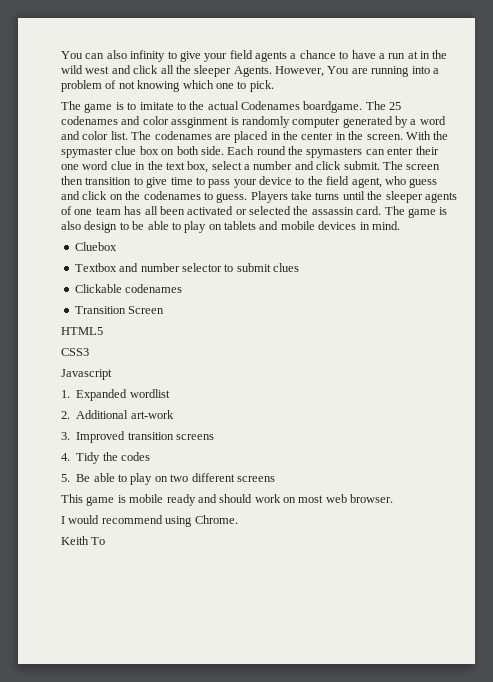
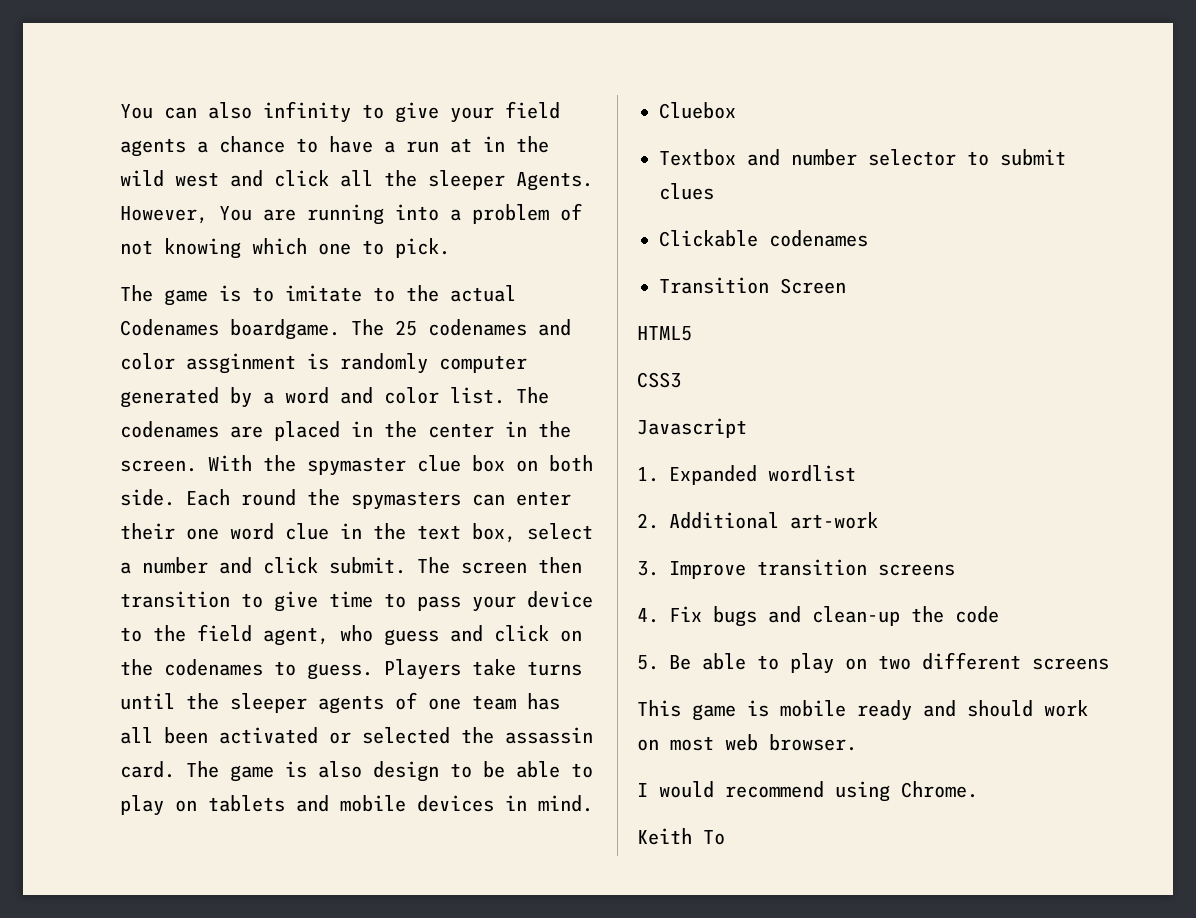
[76,431,126,443] Improved -> [669,561,746,579] Improve
[76,452,150,464] Tidy the codes -> [669,606,999,627] Fix bugs and clean-up the code

